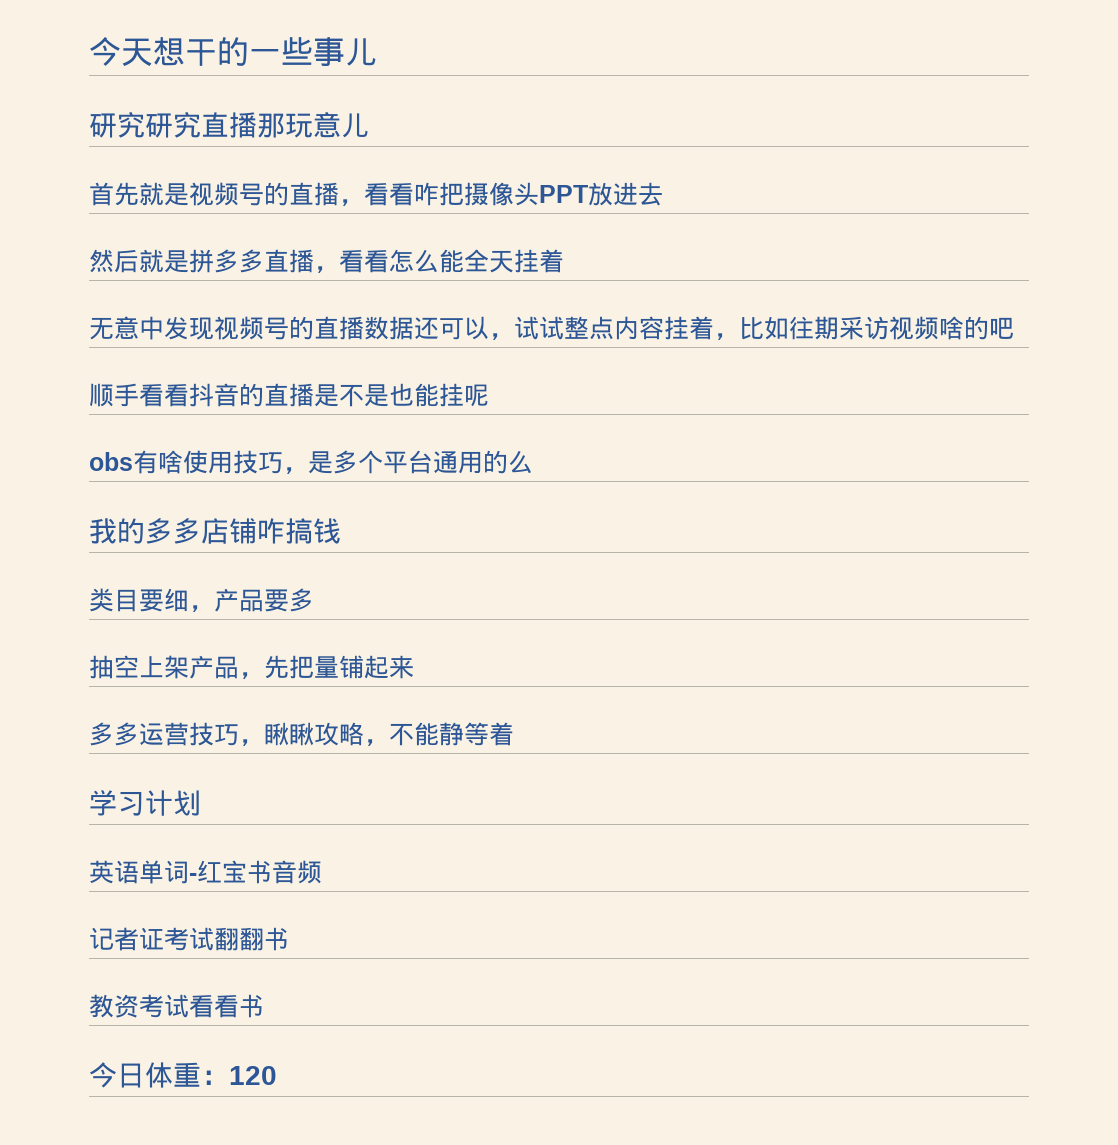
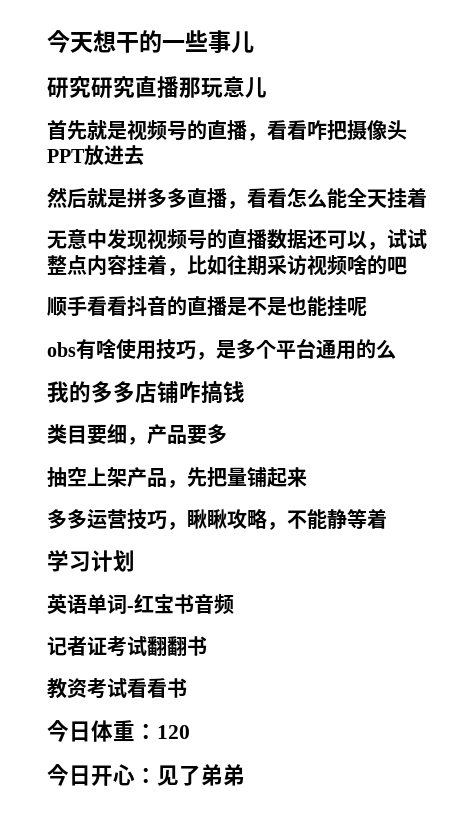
(277, 1075) none -> [47,764,245,786] // 今日开心：见了弟弟

